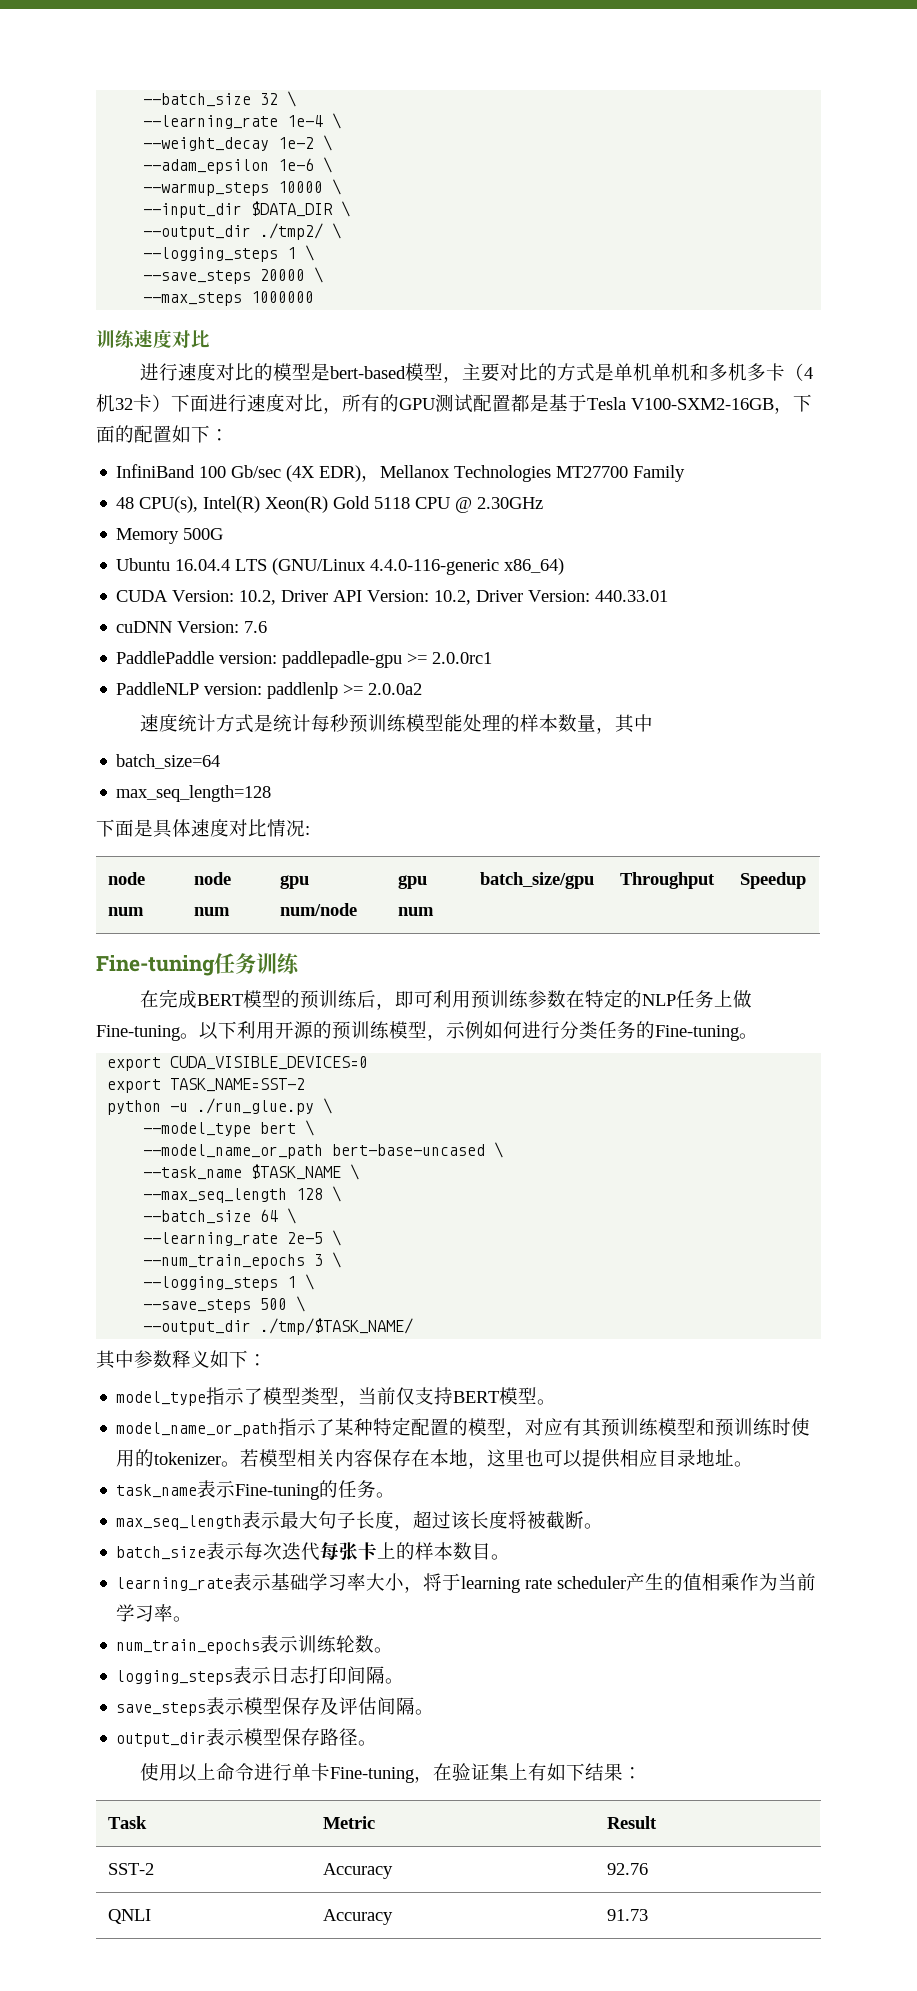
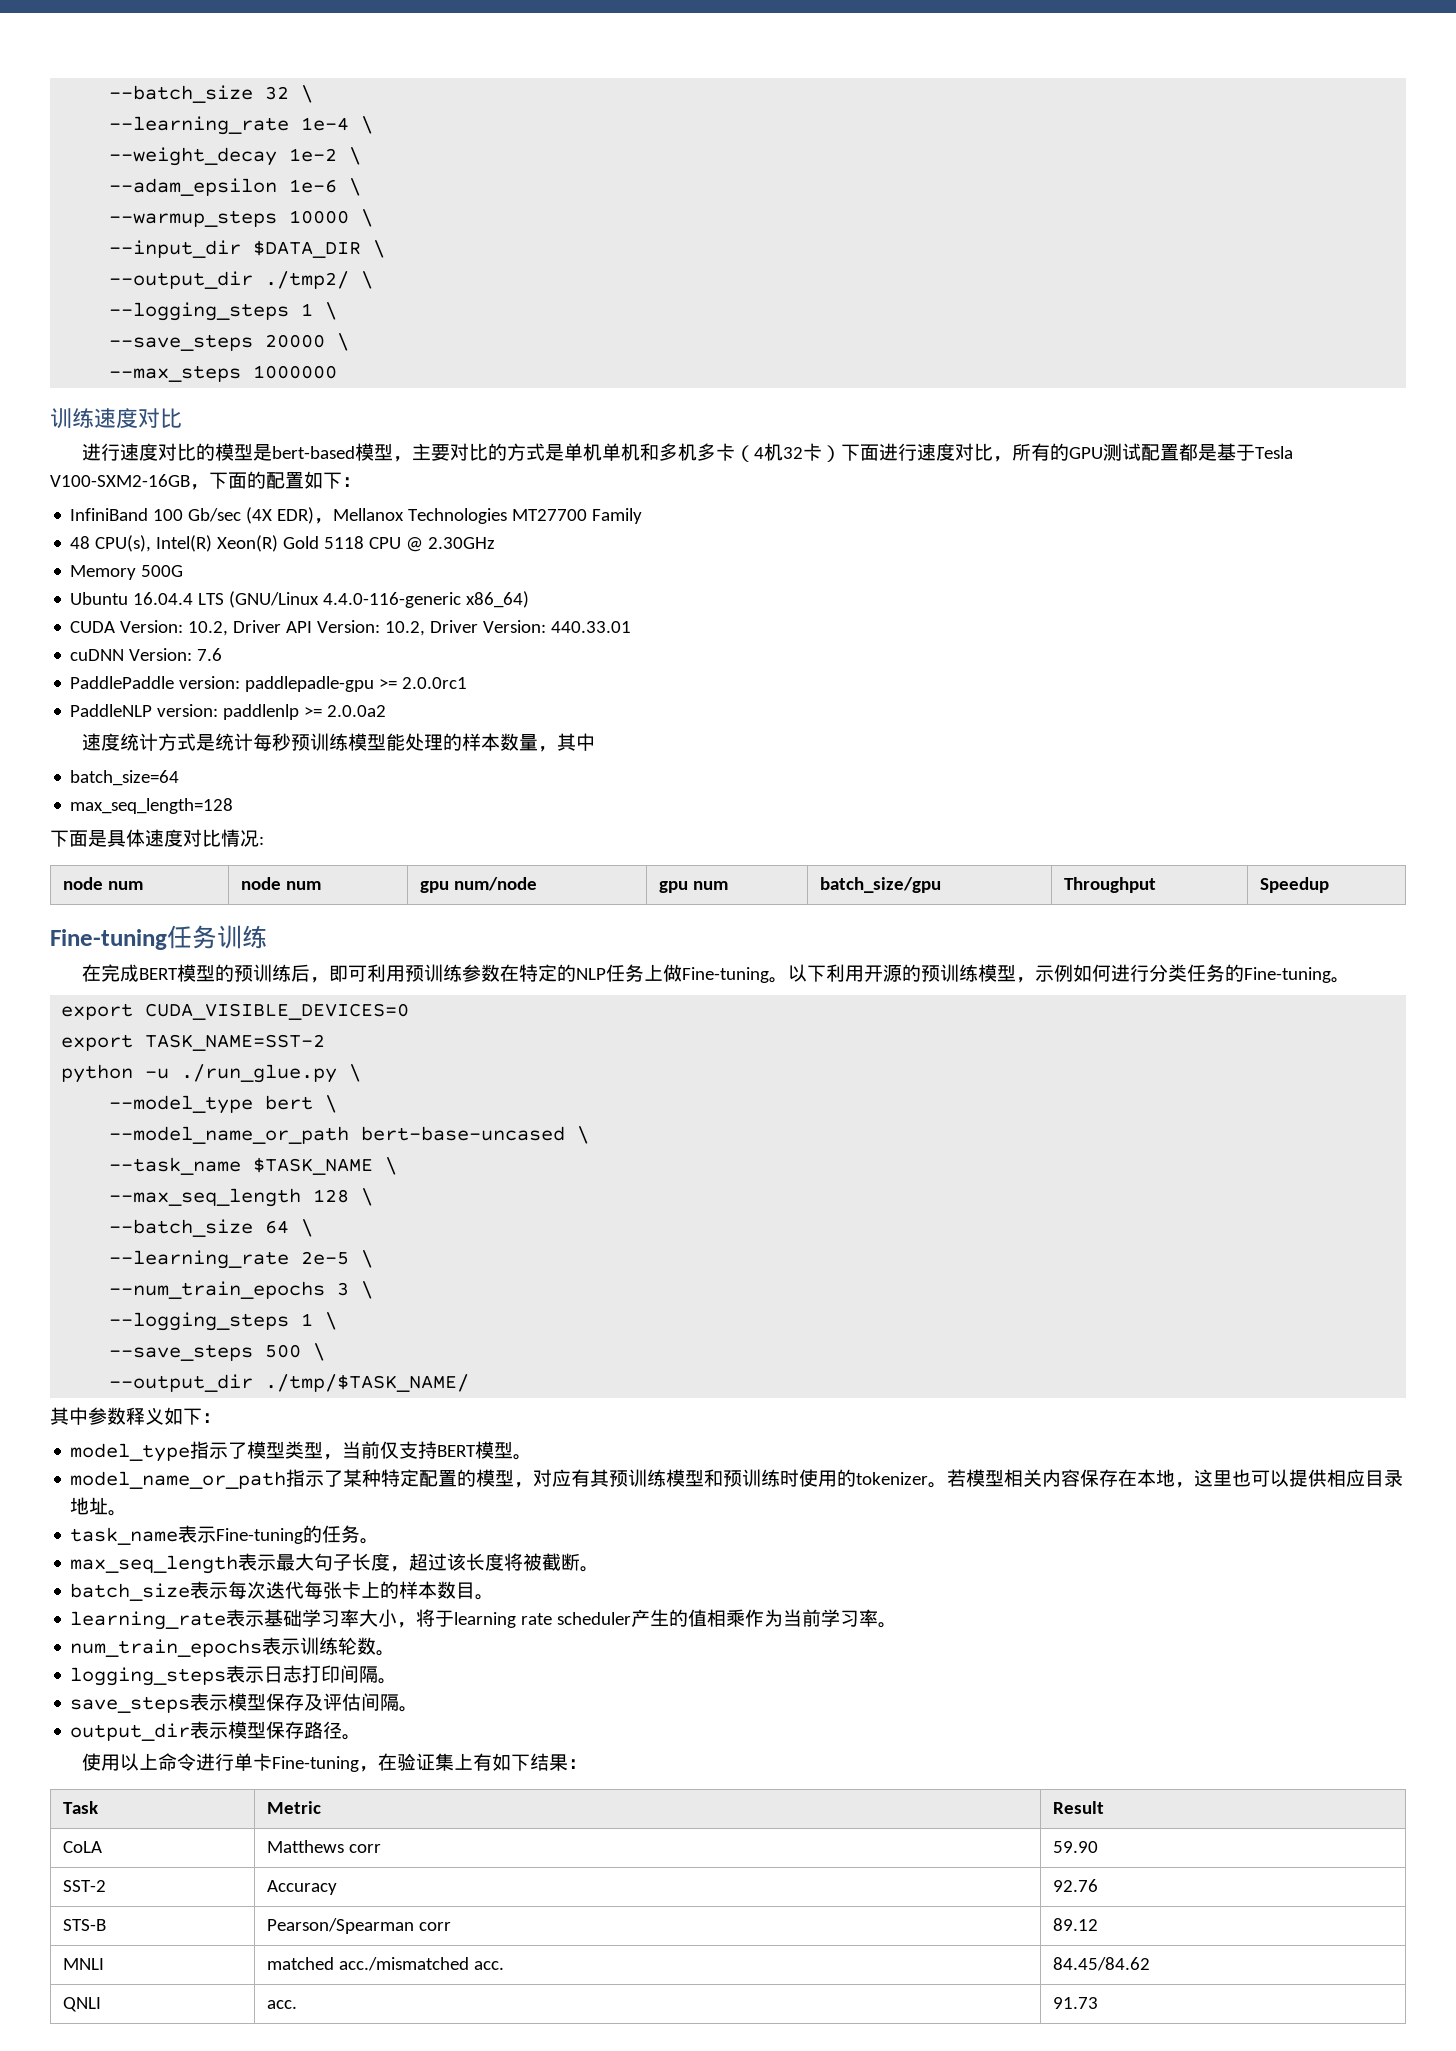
(658, 1822) none -> [62,1841,102,1853] [266,1840,381,1853] [1052,1841,1098,1853] // CoLA | Matthews corr | 59.90
(649, 1869) none -> [62,1919,106,1931] [266,1918,451,1934] [1052,1918,1098,1931] [62,1958,104,1970] [266,1957,504,1971] [1052,1957,1150,1971] // STS-B | Pearson/Spearman corr | 89.12 // MNLI | matched acc./mismatched acc. | 84.45/84.62
[323,1909,394,1925] Accuracy -> [266,2000,297,2009] acc.

